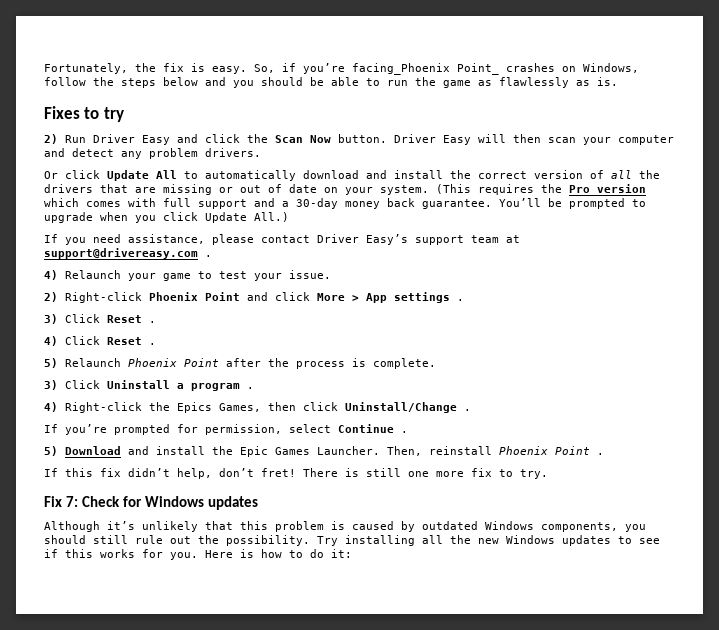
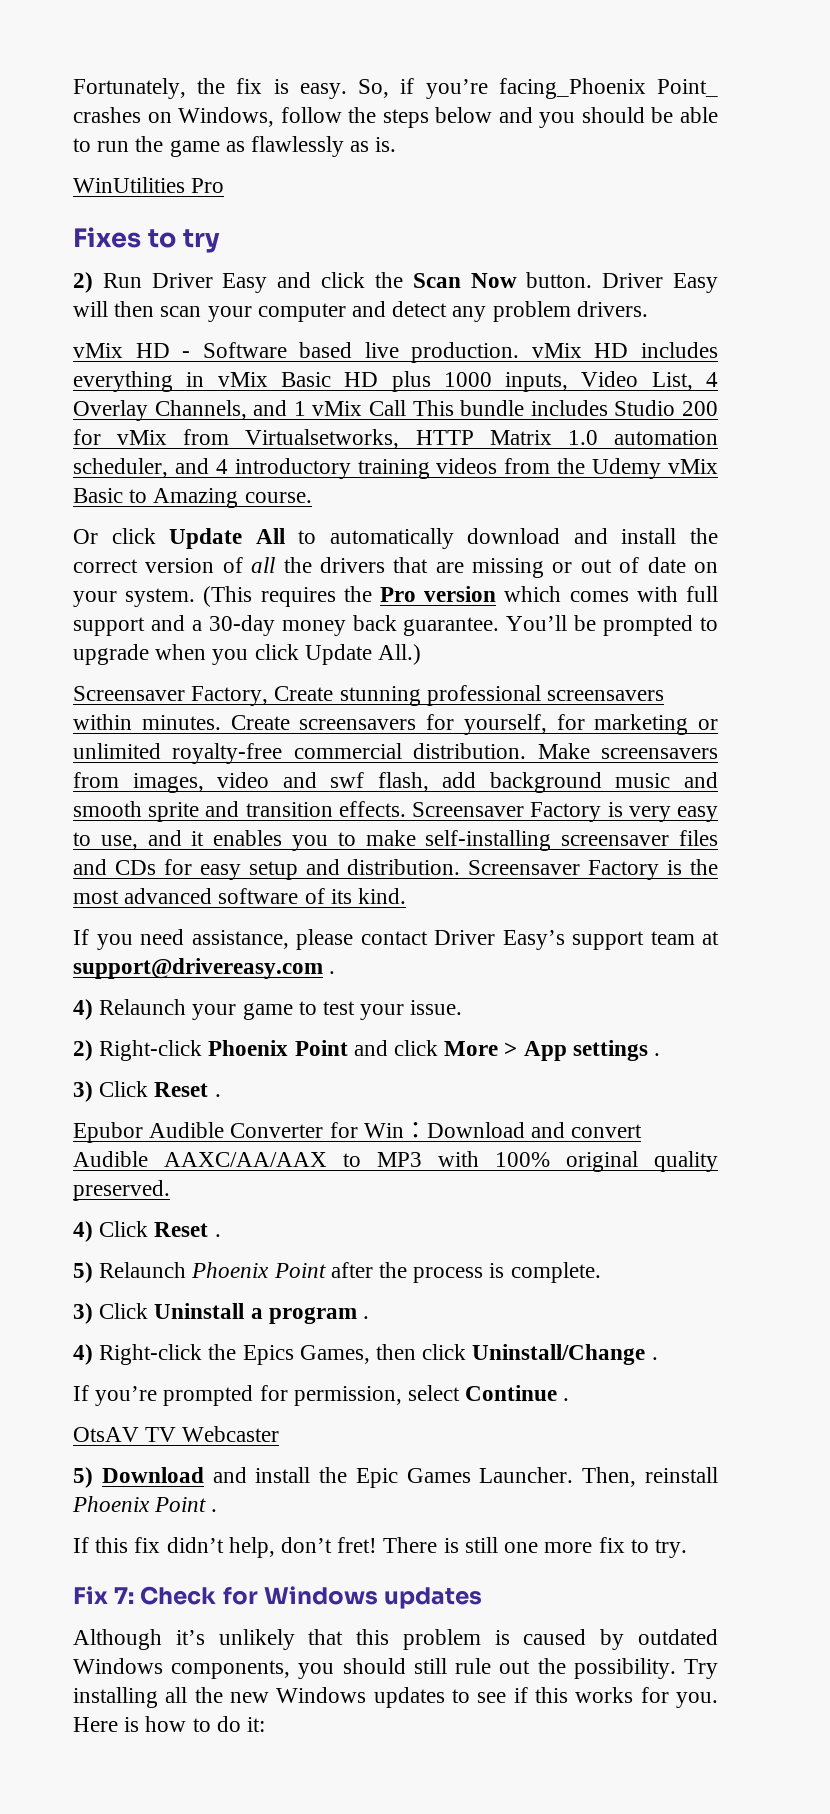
(618, 81) none -> [73,177,225,193] // WinUtilities Pro
(261, 152) none -> [73,342,718,363] [73,371,718,392] [73,400,719,421] [73,429,718,449] [73,458,719,479] [73,488,312,508] // vMix HD - Software based live production. vMix HD includes everything in vMix Basic HD plus 1000 inputs, Video List, 4 Overlay Channels, and 1 vMix Call This bundle includes Studio 200 for vMix from Virtualsetworks, HTTP Matrix 1.0 automation scheduler, and 4 introductory training videos from the Udemy vMix Basic to Amazing course.
(289, 217) none -> [73,685,665,706] [73,714,718,735] [73,743,718,764] [73,772,718,793] [73,801,718,822] [73,830,718,851] [73,859,718,880] [73,888,407,904] // Screensaver Factory, Create stunning professional screensavers within minutes. Create screensavers for yourself, for marketing or unlimited royalty-free commercial distribution. Make screensavers from images, video and swf flash, add background music and smooth sprite and transition effects. Screensaver Factory is very easy to use, and it enables you to make self-installing screensaver files and CDs for easy setup and distribution. Screensaver Factory is the most advanced software of its kind.
(156, 322) none -> [73,1122,643,1143] [73,1151,718,1172] [73,1180,170,1201] // Epubor Audible Converter for Win：Download and convert Audible AAXC/AA/AAX to MP3 with 100% original quality preserved.
(408, 432) none -> [73,1426,280,1442] // OtsAV TV Webcaster

